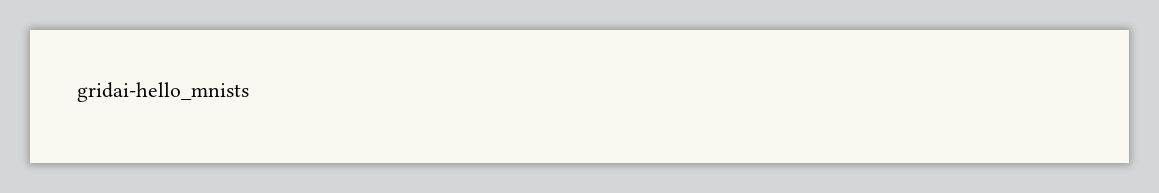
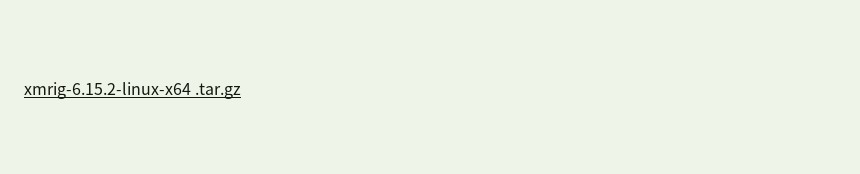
[77,82,249,102] gridai-hello_mnists -> [24,82,242,99] xmrig-6.15.2-linux-x64 .tar.gz

